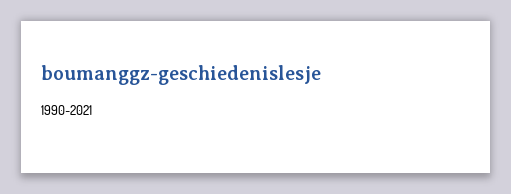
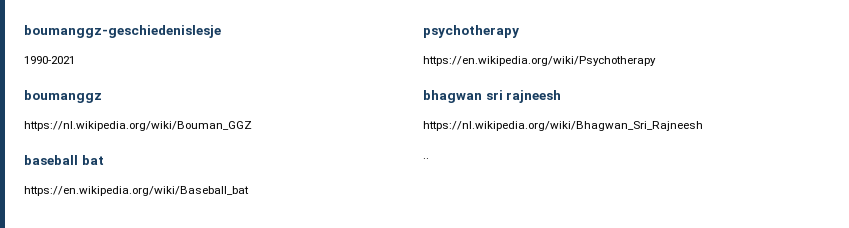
(92, 110) none -> [24,90,102,103] [24,121,252,131] [24,155,104,165] [24,186,249,196] [423,25,519,38] [423,56,656,66] [423,90,562,103] [423,121,703,131] [423,158,429,159] // boumanggz // https://nl.wikipedia.org/wiki/Bouman_GGZ // baseball bat // https://en.wikipedia.org/wiki/Baseball_bat // psychotherapy // https://en.wikipedia.org/wiki/Psychotherapy // bhagwan sri rajneesh // https://nl.wikipedia.org/wiki/Bhagwan_Sri_Rajneesh // ..

